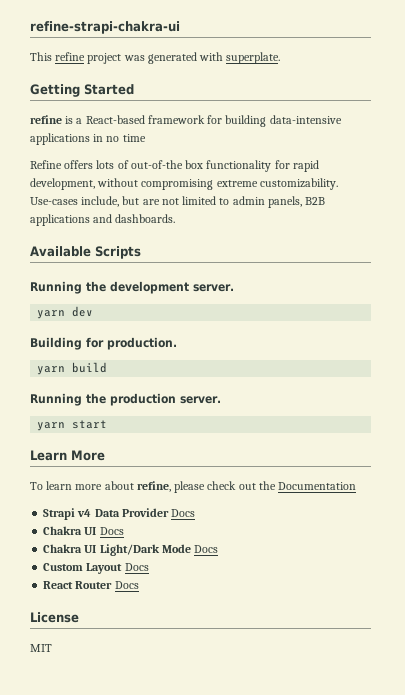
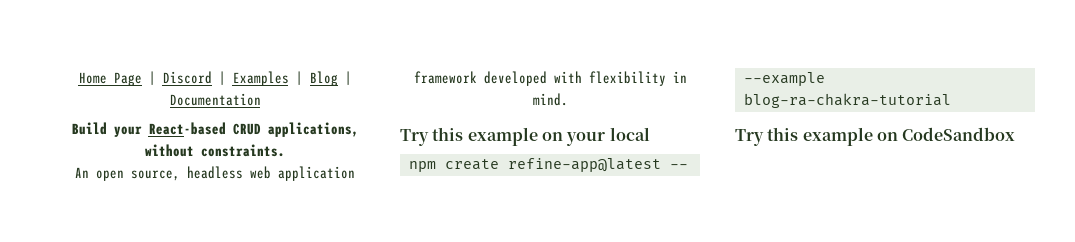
[30,21,180,34] [30,52,281,64] [30,84,134,97] [30,115,342,127] [30,133,146,145] [30,160,319,172] [30,178,338,190] [30,196,326,208] [30,214,176,226] [30,246,141,259] [30,281,234,294] [37,306,94,319] [30,337,177,350] [37,362,108,375] [30,393,221,406] [37,420,108,431] [30,450,105,461] [30,481,357,493] [43,508,196,520] [43,526,124,535] [43,544,219,556] [43,563,149,574] [43,581,139,589] [30,612,79,623] [30,644,52,652] refine-strapi-chakra-ui // This refine project was generated with superplate. // Getting Started // refine is a React-based framework for building data-intensive applications in no time // Refine offers lots of out-of-the box functionality for rapid development, without compromising extreme customizability. Use-cases include, but are not limited to admin panels, B2B applications and dashboards. // Available Scripts // Running the development server. // yarn dev // Building for production. // yarn build // Running the production server. // yarn start // Learn More // To learn more about refine, please check out the Documentation // Strapi v4 Data Provider Docs // Chakra UI Docs // Chakra UI Light/Dark Mode Docs // Custom Layout Docs // React Router Docs // License // MIT -> [78,71,352,86] [169,93,261,106] [71,122,359,137] [145,144,285,157] [75,166,355,181] [413,71,687,86] [532,93,568,106] [400,127,650,146] [408,158,688,172] [743,72,825,86] [743,93,951,108] [735,127,1016,146] Home Page | Discord | Examples | Blog | Documentation // Build your React-based CRUD applications, without constraints. // An open source, headless web application framework developed with flexibility in mind. // Try this example on your local // npm create refine-app@latest -- --example blog-ra-chakra-tutorial // Try this example on CodeSandbox

